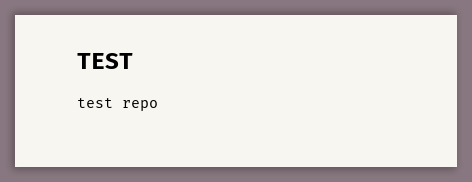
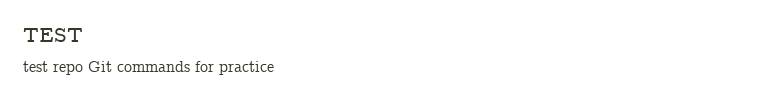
(158, 105) none -> [88,61,274,75] Git commands for practice

